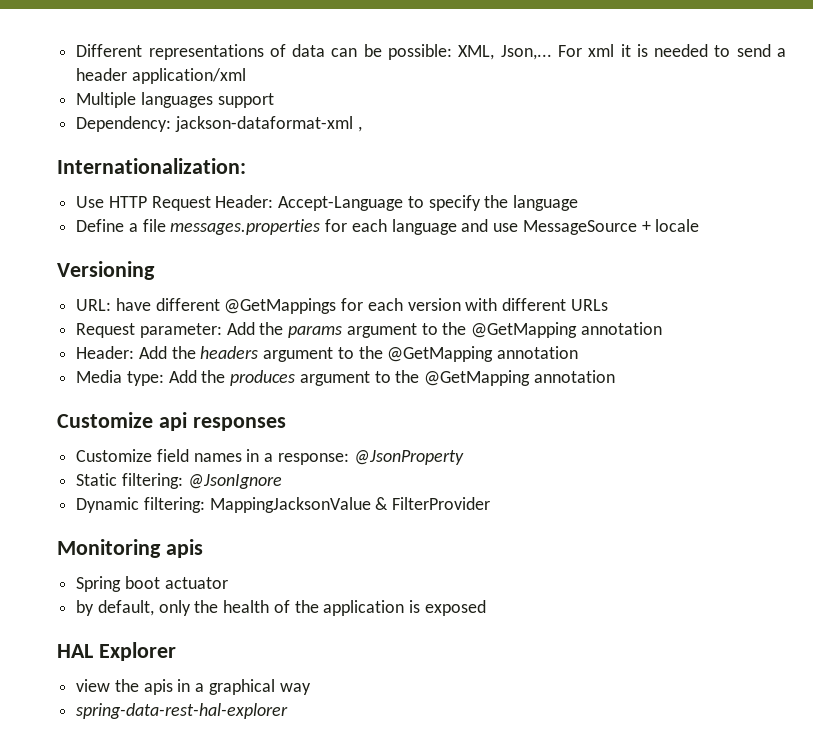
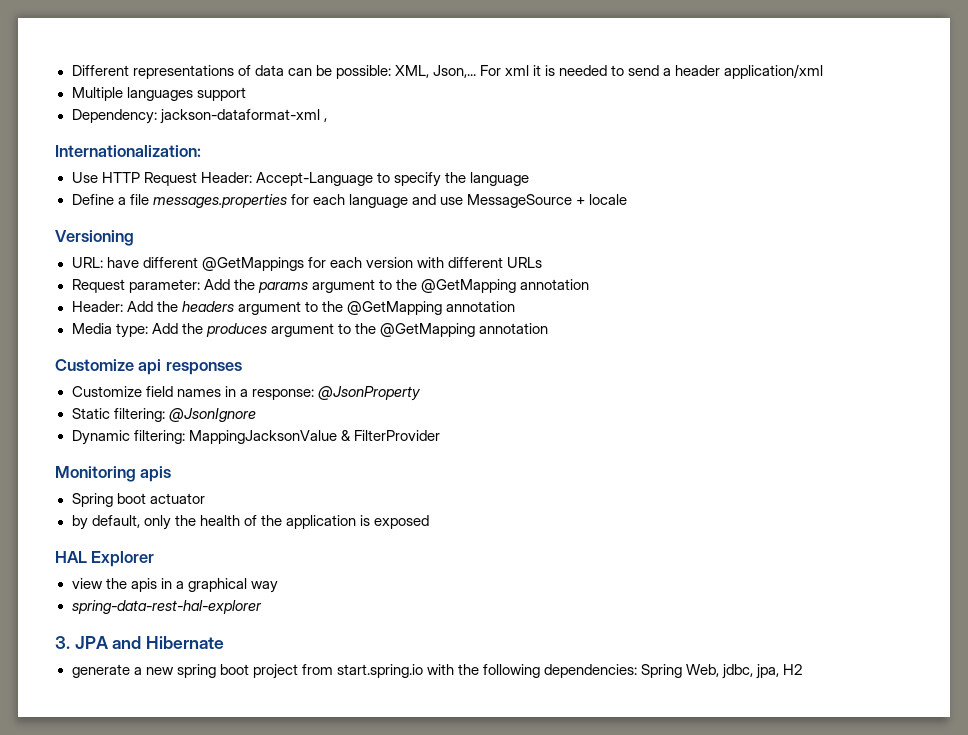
(289, 711) none -> [55,636,225,649] [71,664,803,679] // 3. JPA and Hibernate // generate a new spring boot project from start.spring.io with the following dependencies: Spring Web, jdbc, jpa, H2

